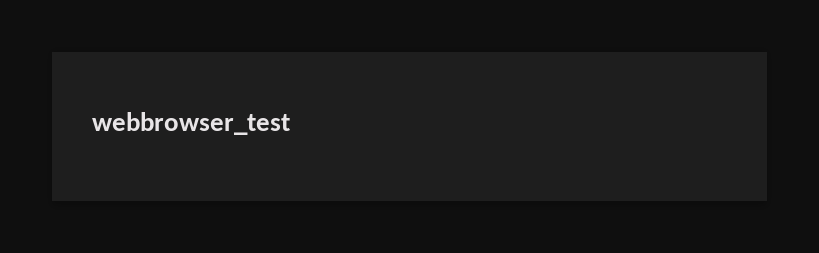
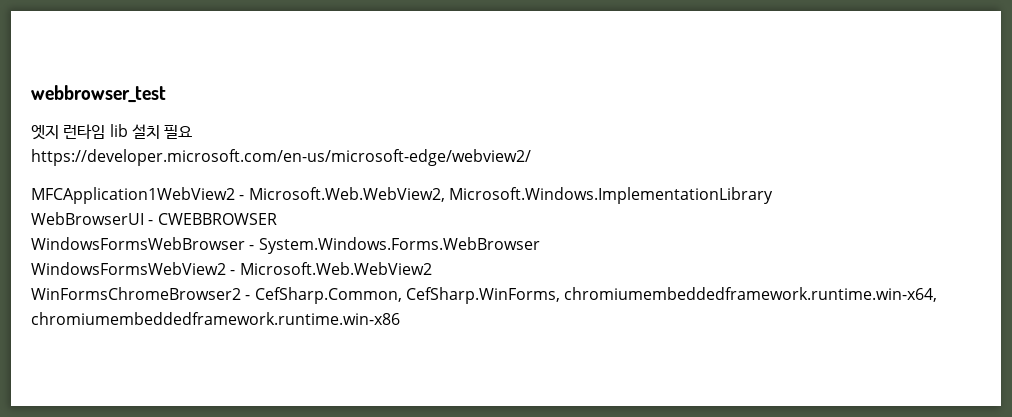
(290, 123) none -> [31,124,193,140] [31,149,531,166] [31,187,773,204] [31,212,277,225] [31,237,540,254] [31,262,432,275] [31,287,938,304] [31,312,400,325] // 엣지 런타임 lib 설치 필요 // https://developer.microsoft.com/en-us/microsoft-edge/webview2/ // MFCApplication1WebView2 - Microsoft.Web.WebView2, Microsoft.Windows.ImplementationLibrary // WebBrowserUI - CWEBBROWSER // WindowsFormsWebBrowser - System.Windows.Forms.WebBrowser // WindowsFormsWebView2 - Microsoft.Web.WebView2 // WinFormsChromeBrowser2 - CefSharp.Common, CefSharp.WinForms, chromiumembeddedframework.runtime.win-x64, chromiumembeddedframework.runtime.win-x86

